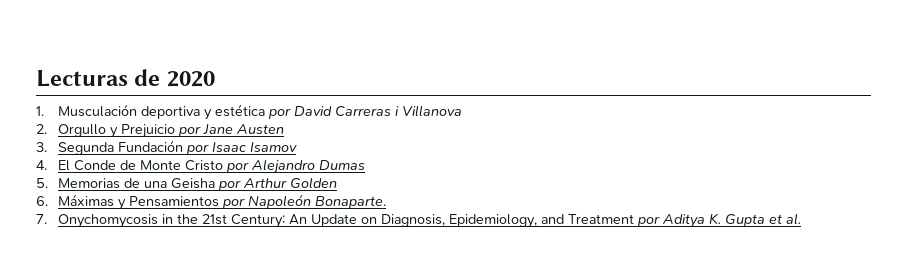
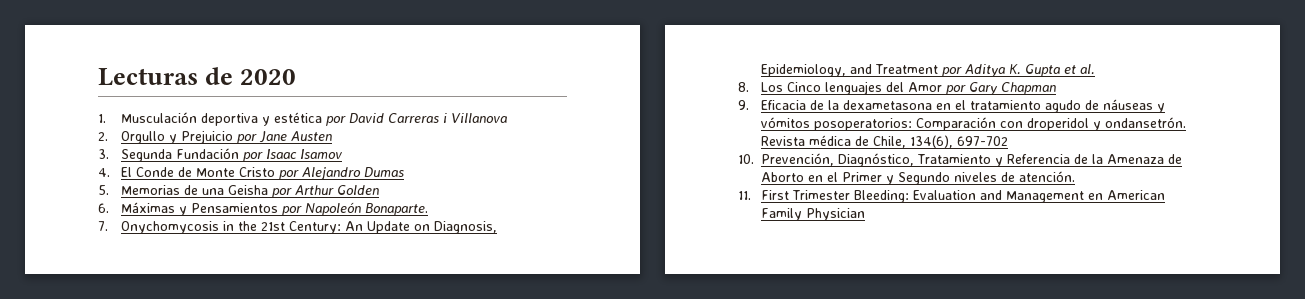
(801, 219) none -> [738,81,1057,95] [738,99,1166,113] [761,117,1187,131] [761,135,1009,148] [738,153,1183,167] [761,171,1076,185] [738,190,1166,203] [761,208,866,221] // 8. Los Cinco lenguajes del Amor por Gary Chapman // 9. Eficacia de la dexametasona en el tratamiento agudo de náuseas y vómitos posoperatorios: Comparación con droperidol y ondansetrón. Revista médica de Chile, 134(6), 697-702 // 10. Prevención, Diagnóstico, Tratamiento y Referencia de la Amenaza de Aborto en el Primer y Segundo niveles de atención. // 11. First Trimester Bleeding: Evaluation and Management en American Family Physician

